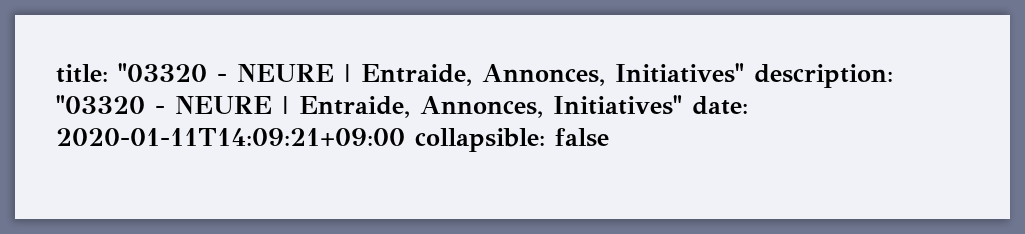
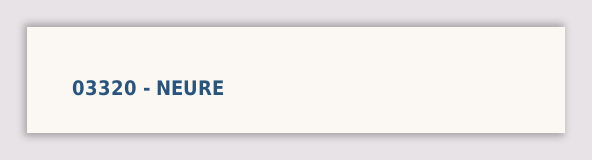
[56,63,893,88] [56,95,748,118] [56,128,609,152] title: "03320 - NEURE | Entraide, Annonces, Initiatives" description: "03320 - NEURE | Entraide, Annonces, Initiatives" date: 2020-01-11T14:09:21+09:00 collapsible: false -> [72,80,224,96] 03320 - NEURE

